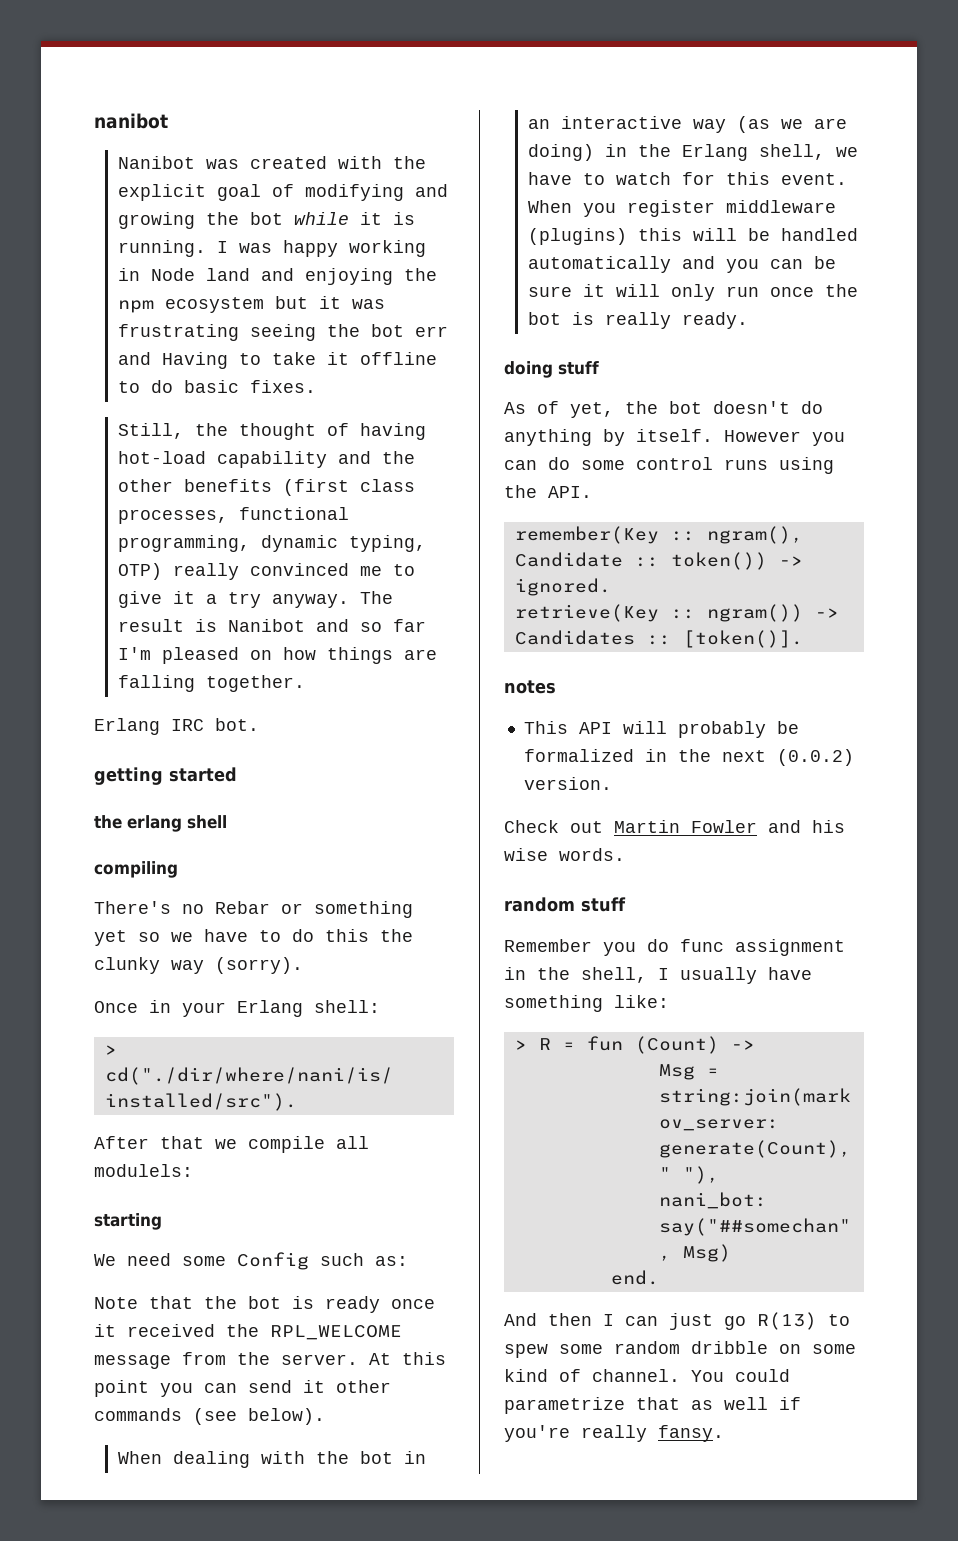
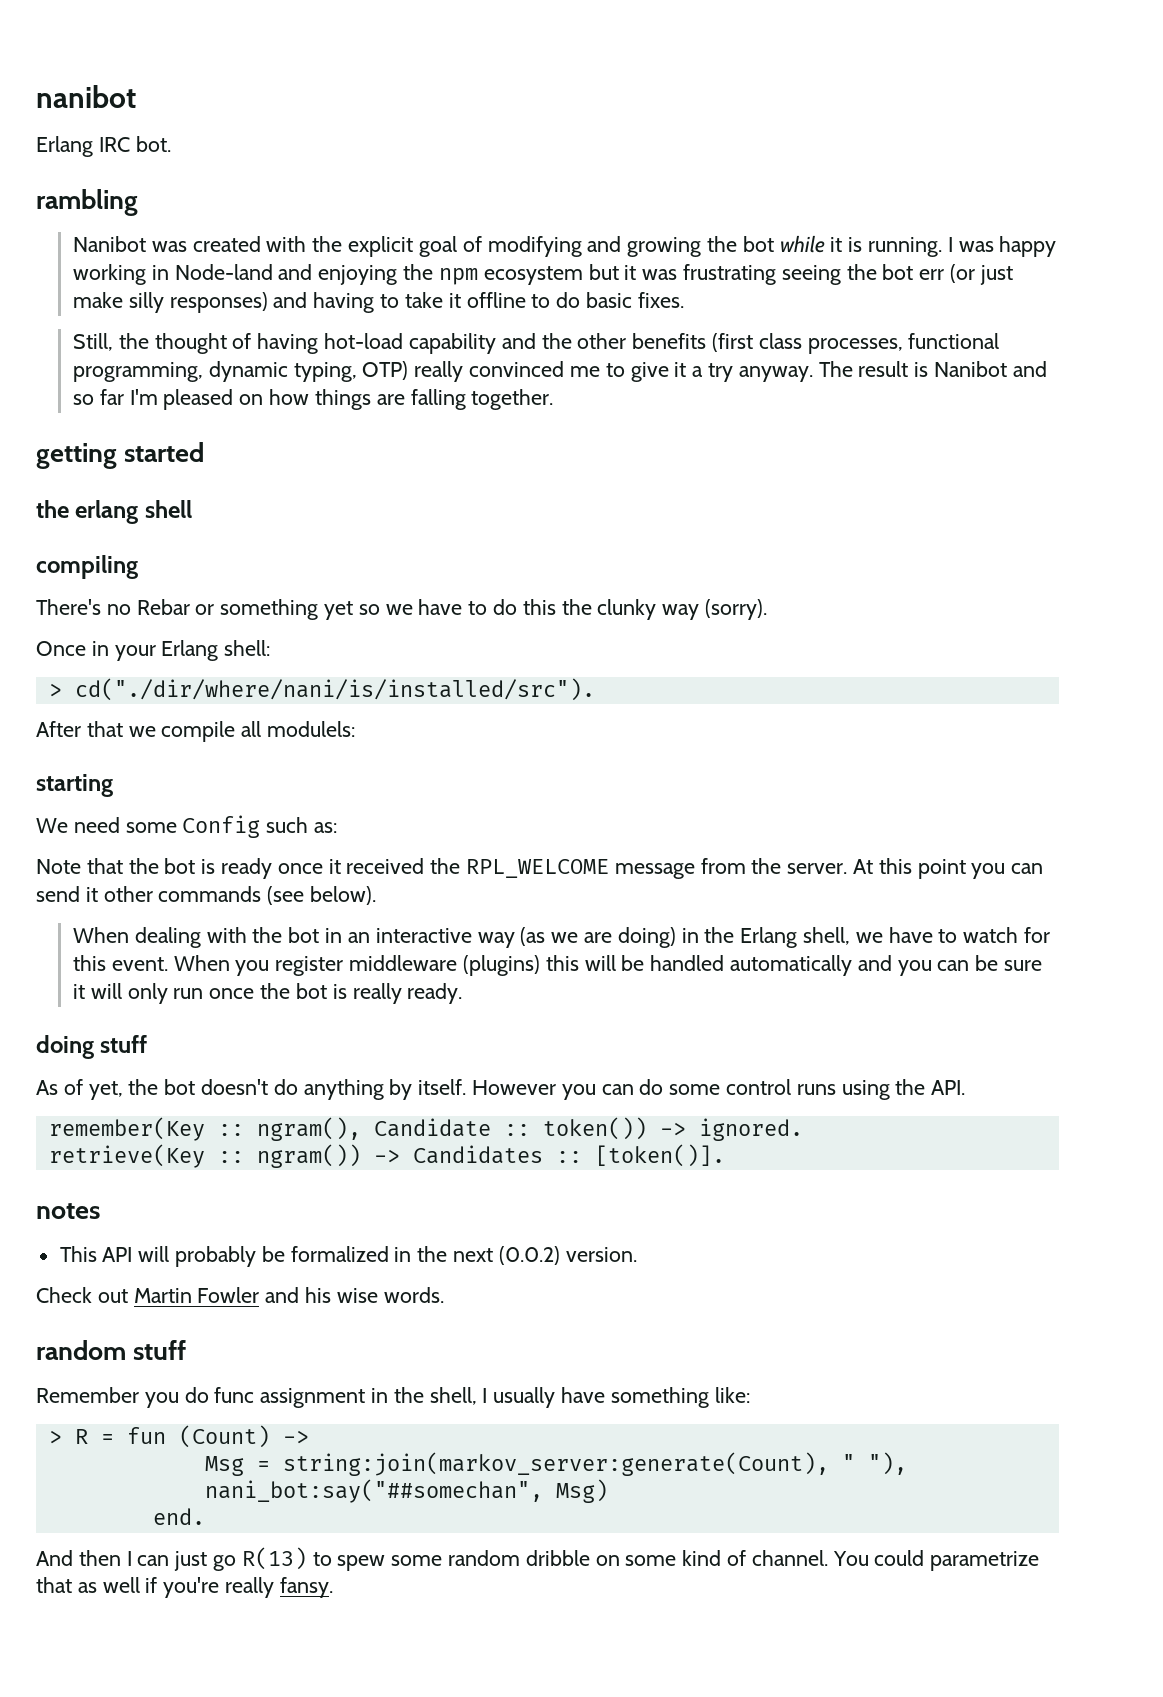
(168, 121) none -> [36,136,171,157] [36,189,138,216] // Erlang IRC bot. // rambling
[150,268,250,281] Node land -> [174,264,273,280] Node-land
[117,352,228,369] and Having -> [949,264,1013,285] [73,292,375,313] (or just make silly responses) and having
[94,718,259,735] // Erlang IRC bot. -> (554, 399) none

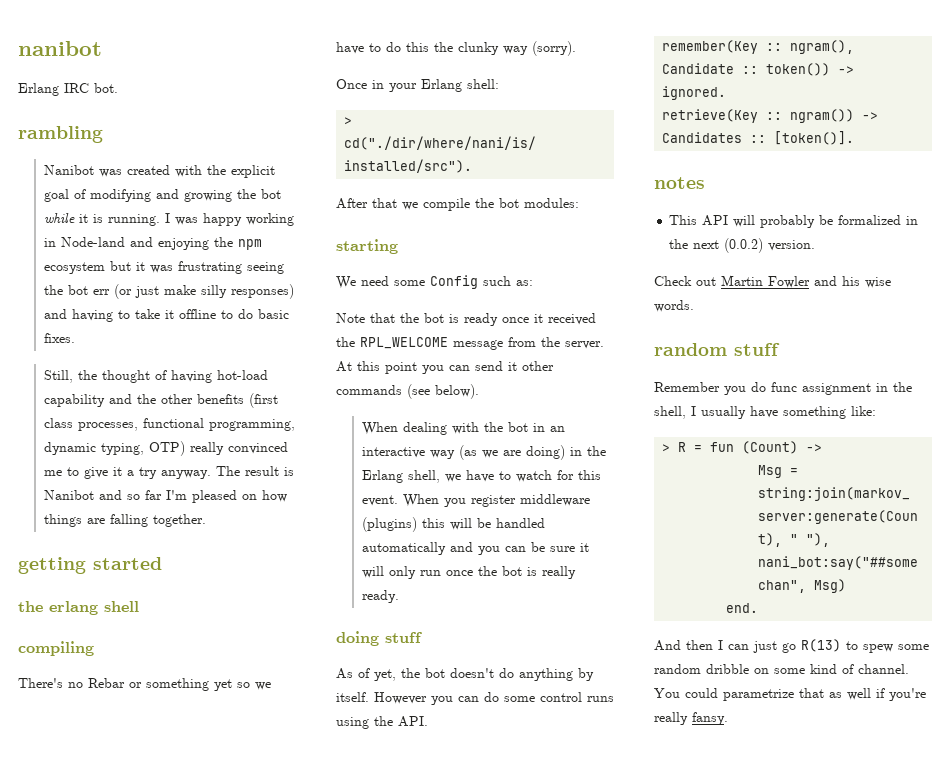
[241,721,356,737] all modulels: -> [475,198,579,208] the bot modules:

